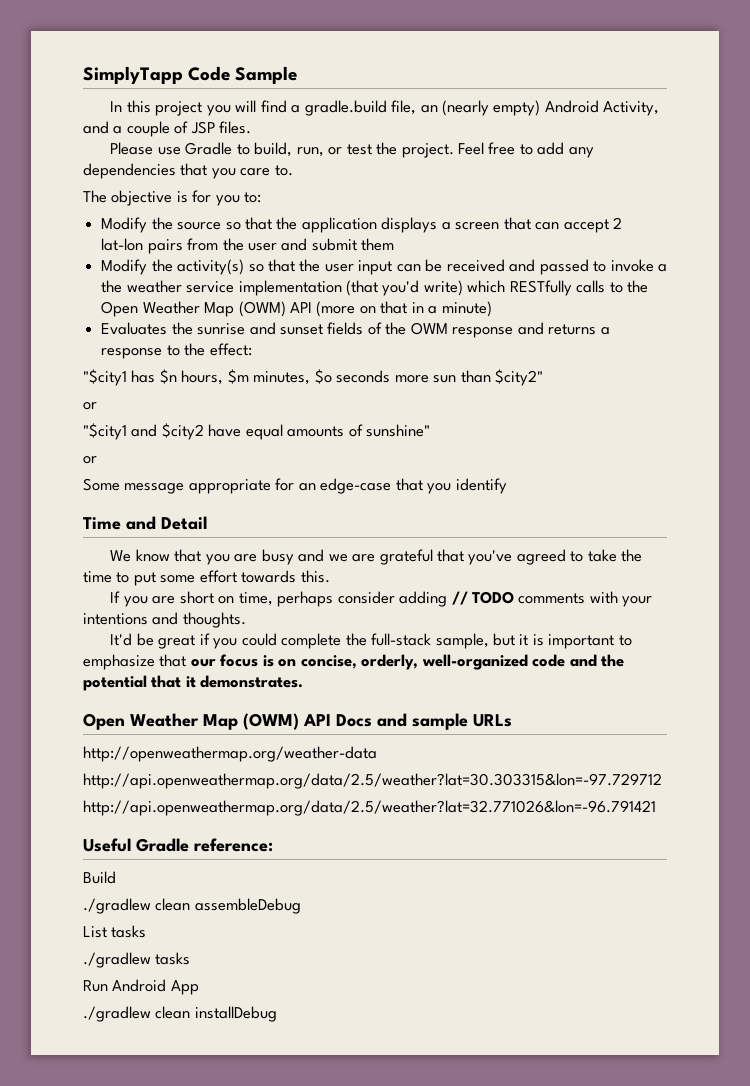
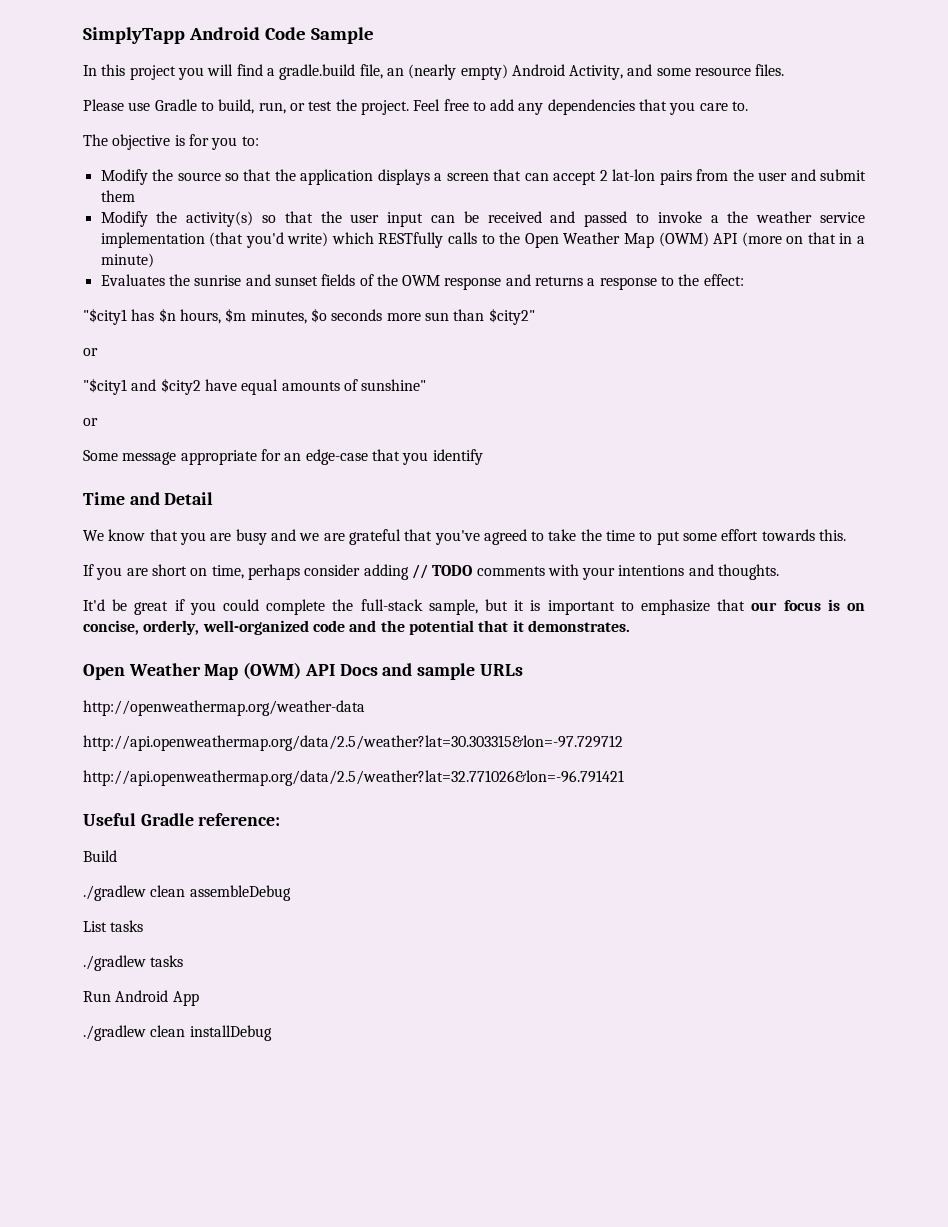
(183, 75) none -> [188,27,260,40] Android
[113,121,215,137] a couple of JSP -> [656,67,752,76] some resource

